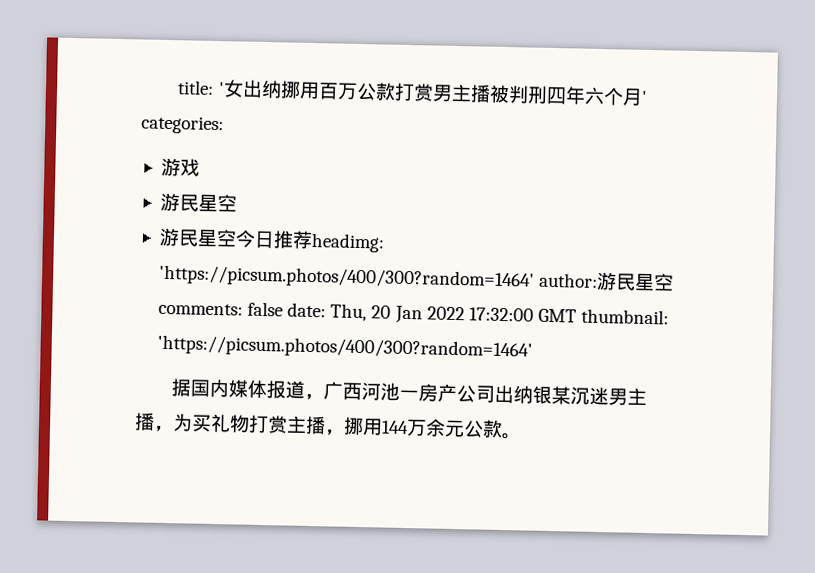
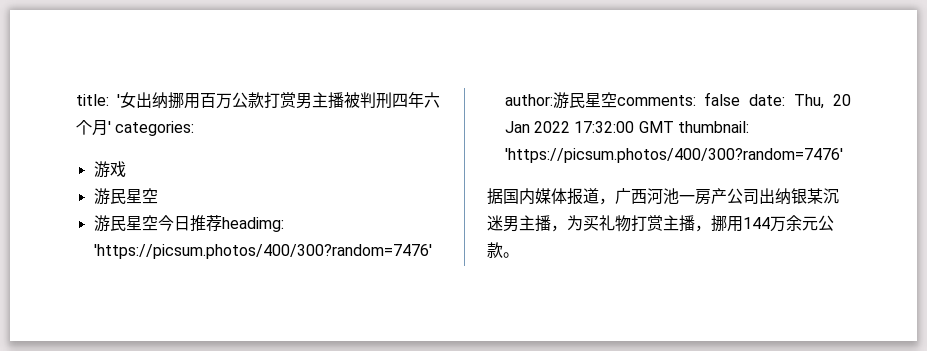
[158,264,535,291] 'https://picsum.photos/400/300?random=1464' -> [93,244,432,259] 'https://picsum.photos/400/300?random=7476'
[156,334,533,361] 'https://picsum.photos/400/300?random=1464' -> [504,148,843,163] 'https://picsum.photos/400/300?random=7476'

